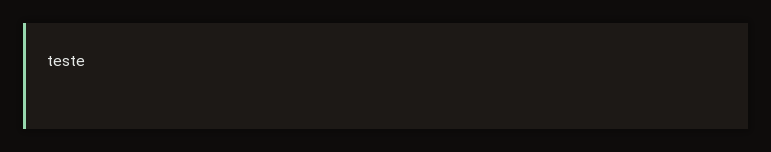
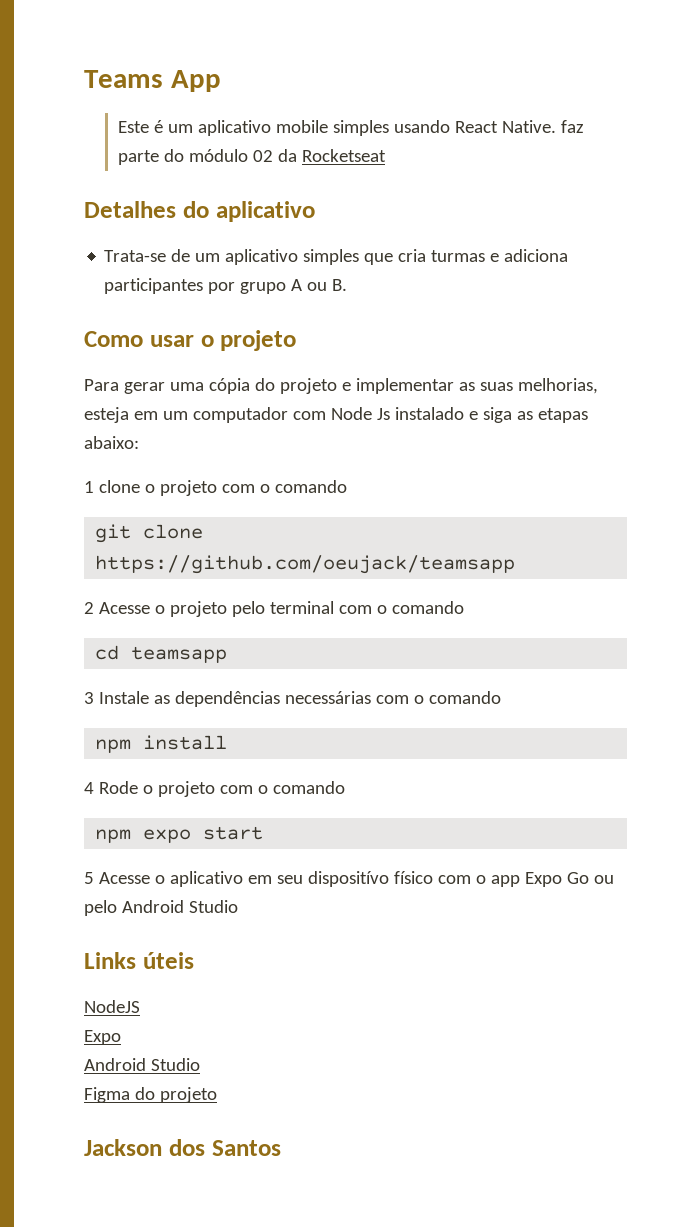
[47,56,85,66] teste -> [84,70,221,92] [118,120,585,136] [118,149,387,165] [84,201,315,222] [104,249,569,265] [104,278,348,294] [84,330,297,351] [84,378,598,394] [84,407,588,423] [84,436,139,449] [84,480,347,496] [95,524,204,543] [95,555,516,574] [84,601,464,617] [95,645,228,663] [84,691,501,707] [95,735,228,753] [84,781,345,797] [95,826,264,843] [84,871,614,887] [84,900,238,916] [84,952,194,969] [84,1000,140,1013] [84,1030,121,1045] [84,1058,200,1071] [84,1087,217,1103] [84,1139,281,1156] Teams App // Este é um aplicativo mobile simples usando React Native. faz parte do módulo 02 da Rocketseat // Detalhes do aplicativo // Trata-se de um aplicativo simples que cria turmas e adiciona participantes por grupo A ou B. // Como usar o projeto // Para gerar uma cópia do projeto e implementar as suas melhorias, esteja em um computador com Node Js instalado e siga as etapas abaixo: // 1 clone o projeto com o comando // git clone https://github.com/oeujack/teamsapp // 2 Acesse o projeto pelo terminal com o comando // cd teamsapp // 3 Instale as dependências necessárias com o comando // npm install // 4 Rode o projeto com o comando // npm expo start // 5 Acesse o aplicativo em seu dispositívo físico com o app Expo Go ou pelo Android Studio // Links úteis // NodeJS // Expo // Android Studio // Figma do projeto // Jackson dos Santos

